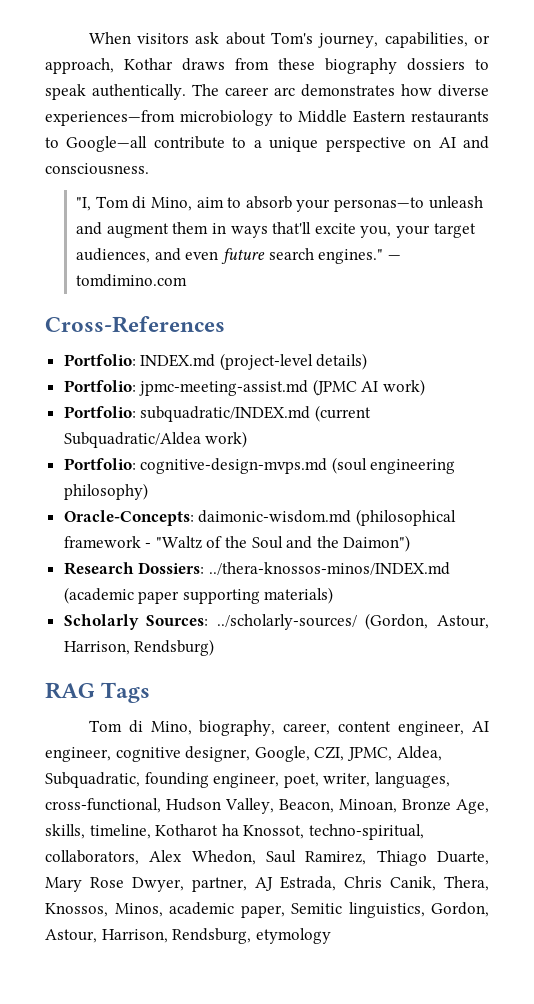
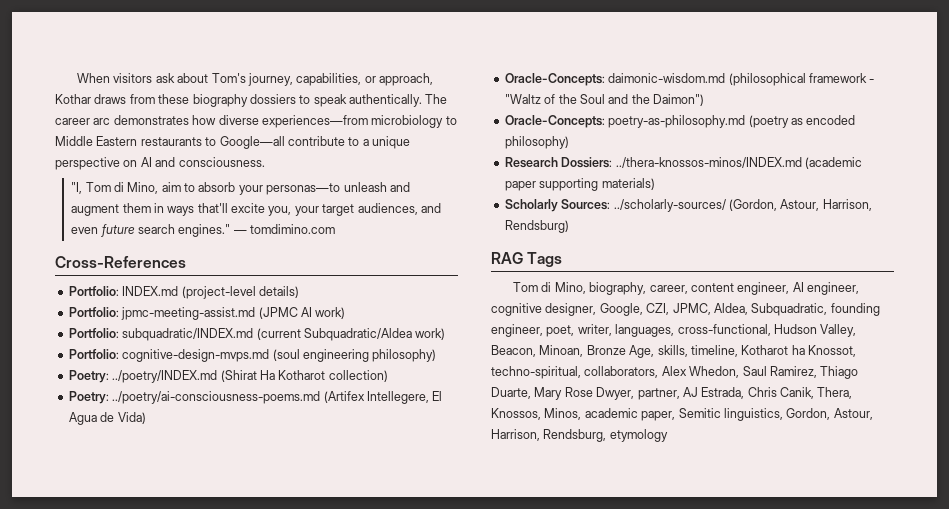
(148, 491) none -> [68,370,388,383] [68,391,443,404] [68,412,146,425] // Poetry: ../poetry/INDEX.md (Shirat Ha Kotharot collection) // Poetry: ../poetry/ai-consciousness-poems.md (Artifex Intellegere, El Agua de Vida)
(411, 543) none -> [504,115,856,128] [504,136,569,149] // Oracle-Concepts: poetry-as-philosophy.md (poetry as encoded philosophy)

